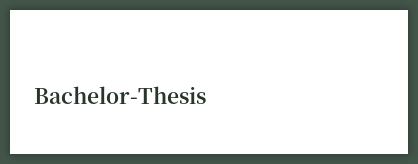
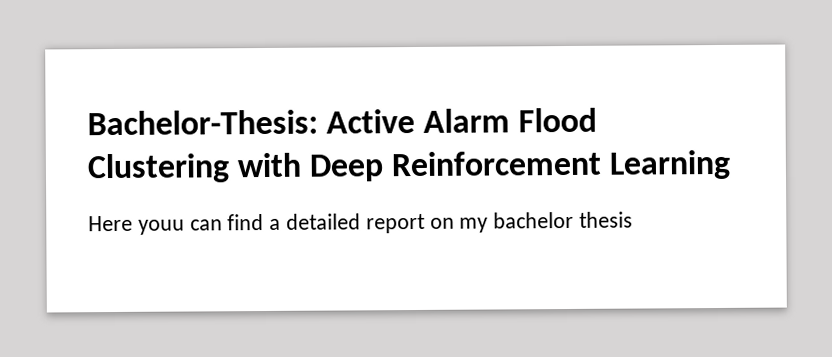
[34,86,206,104] Bachelor-Thesis -> [87,107,598,136] [87,149,732,184] [88,211,634,235] Bachelor-Thesis: Active Alarm Flood Clustering with Deep Reinforcement Learning // Here youu can find a detailed report on my bachelor thesis

